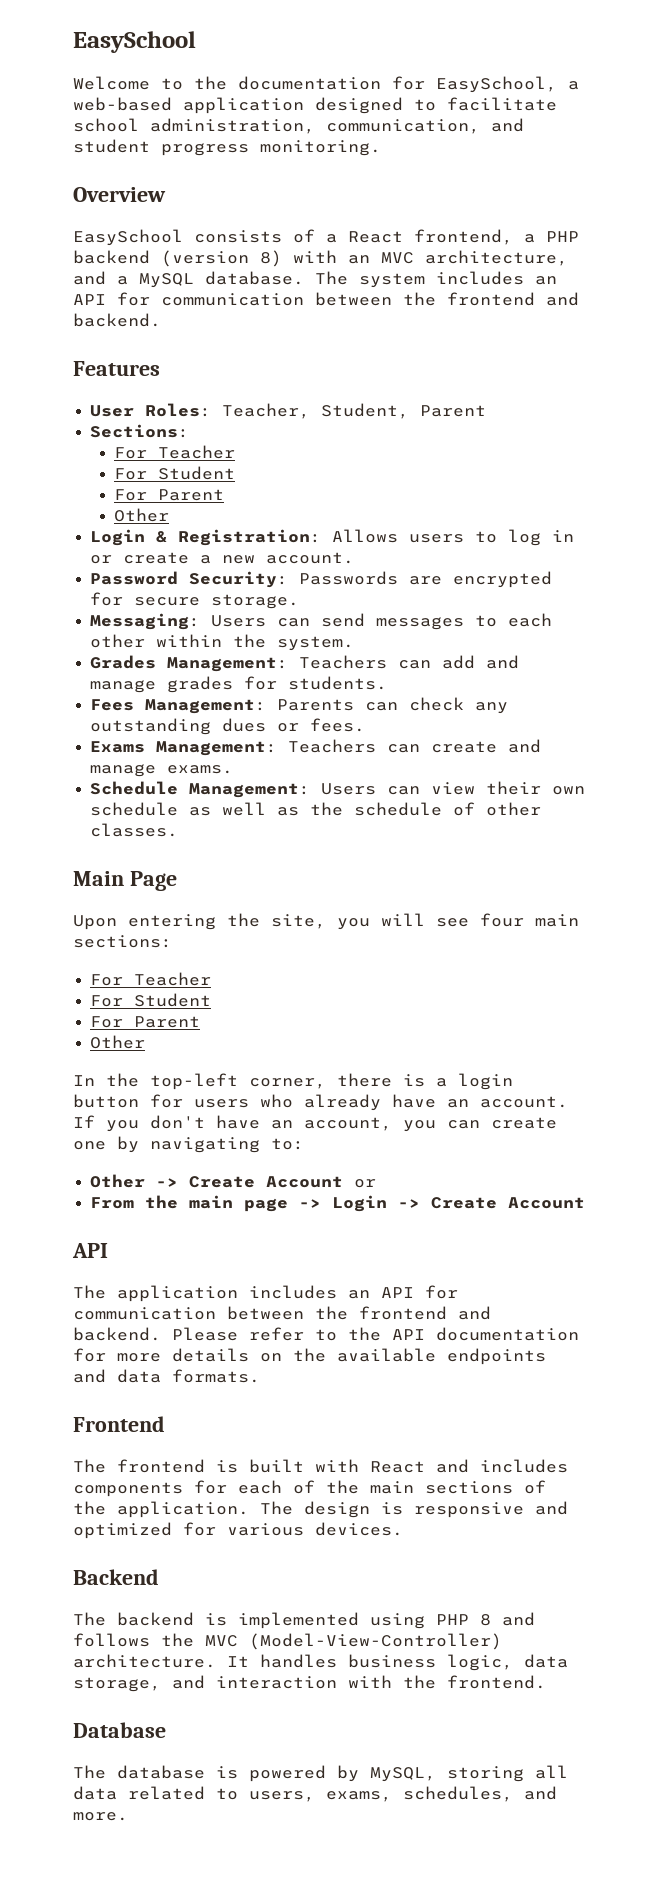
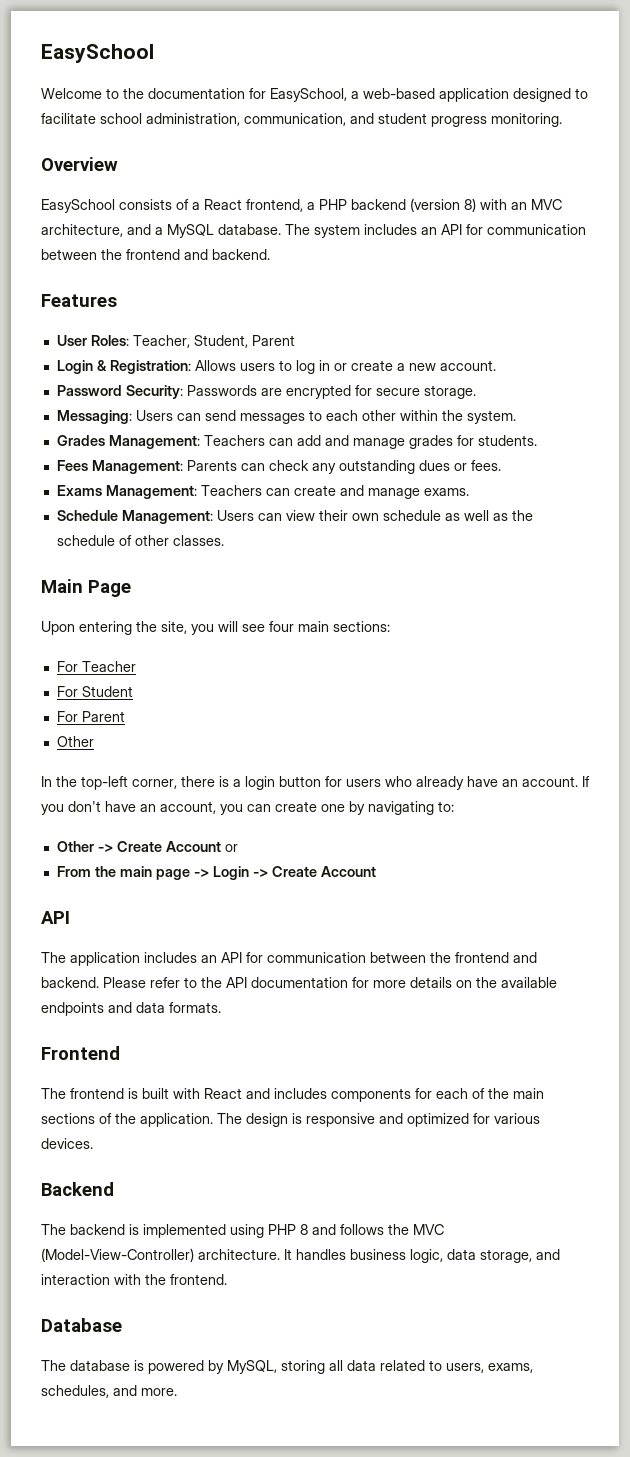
[90,424,190,438] [113,445,235,459] [113,466,235,480] [113,489,224,501] [113,508,169,522] // Sections: // For Teacher // For Student // For Parent // Other -> (295, 340) none

